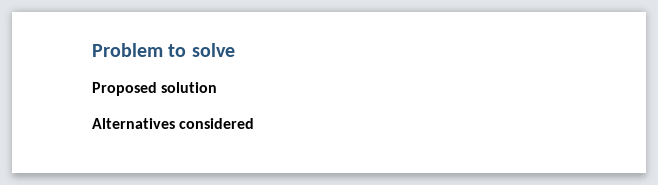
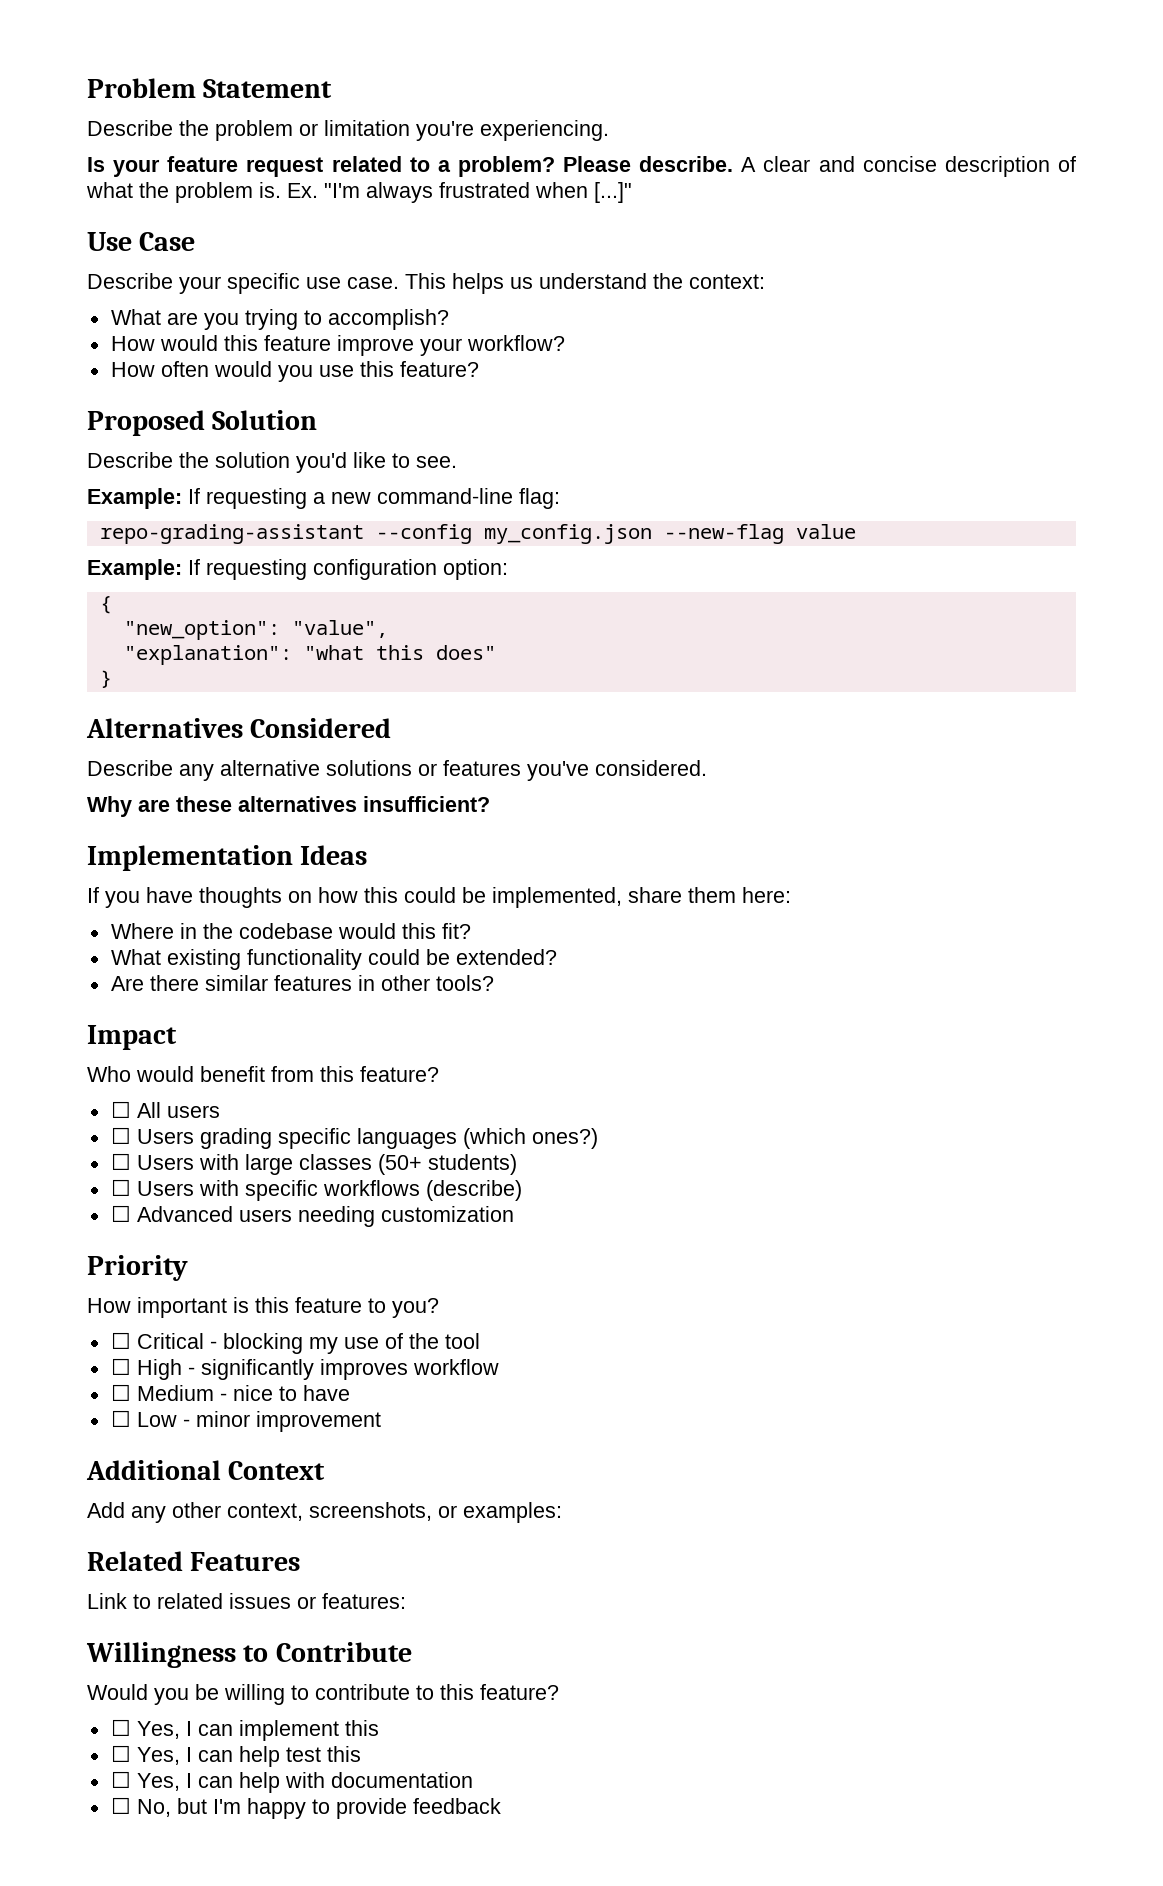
[168,43,235,57] [92,82,218,96] [92,118,255,129] to solve // Proposed solution // Alternatives considered -> [203,79,333,98] [87,120,609,141] [87,156,1076,177] [86,182,632,203] [87,232,196,251] [87,273,765,294] [110,309,449,330] [110,335,565,356] [110,361,479,382] [87,410,318,436] [87,452,457,473] [87,488,560,509] [99,524,856,544] [87,559,508,580] [99,596,112,614] [123,620,388,640] [123,645,496,665] [99,670,112,688] [86,718,392,738] [87,760,707,781] [87,796,490,817] [87,845,368,871] [87,887,791,908] [110,923,471,939] [110,949,557,970] [110,975,494,991] [87,1025,177,1050] [87,1066,439,1082] [110,1101,220,1118] [110,1127,598,1149] [110,1153,517,1175] [110,1179,522,1201] [110,1205,514,1227] [87,1255,188,1281] [87,1297,439,1318] [110,1332,480,1354] [110,1358,499,1380] [110,1384,350,1401] [110,1410,381,1432] [86,1460,326,1480] [87,1502,562,1523] [87,1551,301,1571] [87,1593,406,1609] [86,1642,412,1668] [87,1684,559,1705] [110,1719,379,1741] [110,1745,361,1767] [110,1771,473,1793] [110,1797,501,1819] Statement // Describe the problem or limitation you're experiencing. // Is your feature request related to a problem? Please describe. A clear and concise description of what the problem is. Ex. "I'm always frustrated when [...]" // Use Case // Describe your specific use case. This helps us understand the context: // What are you trying to accomplish? // How would this feature improve your workflow? // How often would you use this feature? // Proposed Solution // Describe the solution you'd like to see. // Example: If requesting a new command-line flag: // repo-grading-assistant --config my_config.json --new-flag value // Example: If requesting configuration option: // { // "new_option": "value", // "explanation": "what this does" // } // Alternatives Considered // Describe any alternative solutions or features you've considered. // Why are these alternatives insufficient? // Implementation Ideas // If you have thoughts on how this could be implemented, share them here: // Where in the codebase would this fit? // What existing functionality could be extended? // Are there similar features in other tools? // Impact // Who would benefit from this feature? // ☐ All users // ☐ Users grading specific languages (which ones?) // ☐ Users with large classes (50+ students) // ☐ Users with specific workflows (describe) // ☐ Advanced users needing customization // Priority // How important is this feature to you? // ☐ Critical - blocking my use of the tool // ☐ High - significantly improves workflow // ☐ Medium - nice to have // ☐ Low - minor improvement // Additional Context // Add any other context, screenshots, or examples: // Related Features // Link to related issues or features: // Willingness to Contribute // Would you be willing to contribute to this feature? // ☐ Yes, I can implement this // ☐ Yes, I can help test this // ☐ Yes, I can help with documentation // ☐ No, but I'm happy to provide feedback

